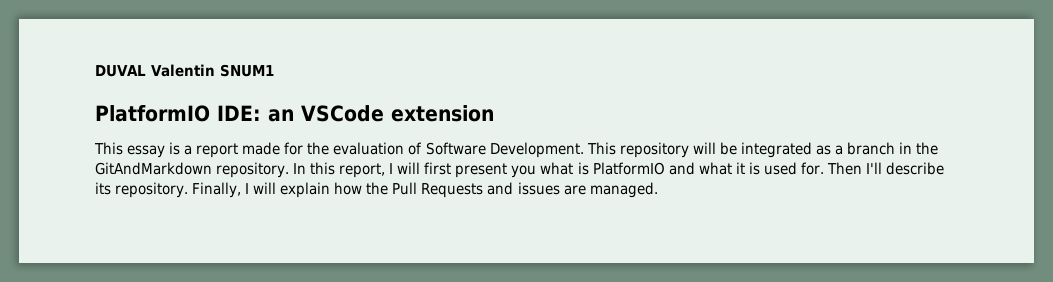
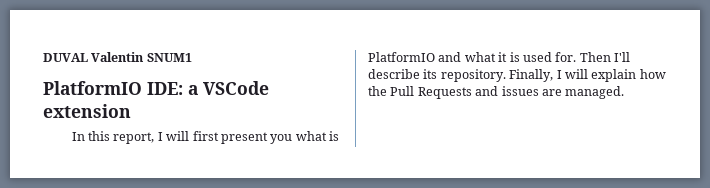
[268,109,294,122] an -> [188,85,198,95] a
[94,142,939,158] [95,162,290,178] This essay is a report made for the evaluation of Software Development. This repository will be integrated as a branch in the GitAndMarkdown repository. -> (131, 111) none

